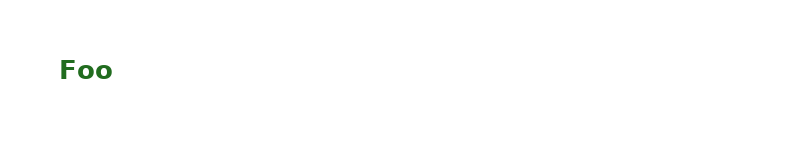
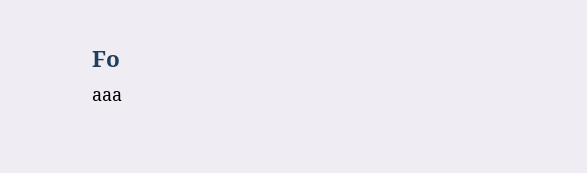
[59,60,113,79] Foo -> [92,51,120,67] [92,91,122,101] Fo // aaa

